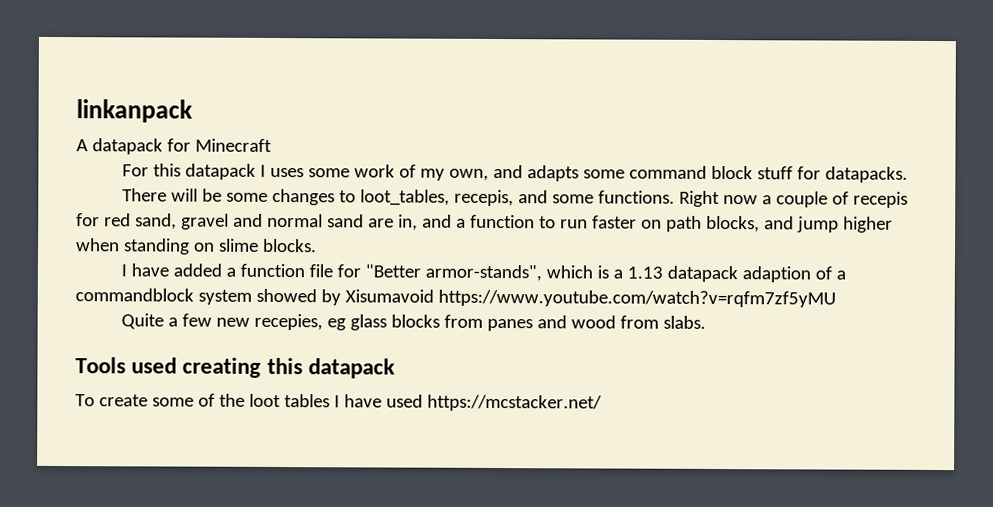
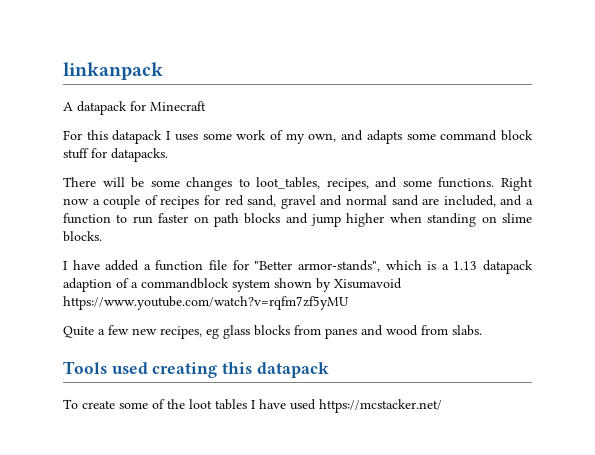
[454,189,515,207] recepis, -> [326,178,369,191] recipes,
[853,191,909,208] recepis -> [160,196,200,209] recipes
[397,214,418,231] in, -> [443,195,496,207] included,
[705,215,760,233] blocks, -> [244,213,281,224] blocks
[255,288,317,303] showed -> [274,278,312,288] shown
[254,313,324,331] recepies, -> [160,326,202,339] recipes,

